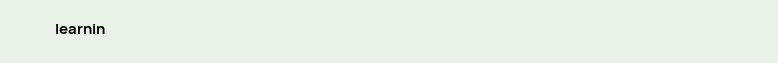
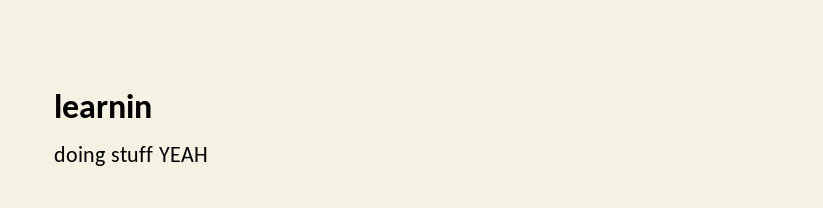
(105, 29) none -> [54,146,208,166] // doing stuff YEAH

